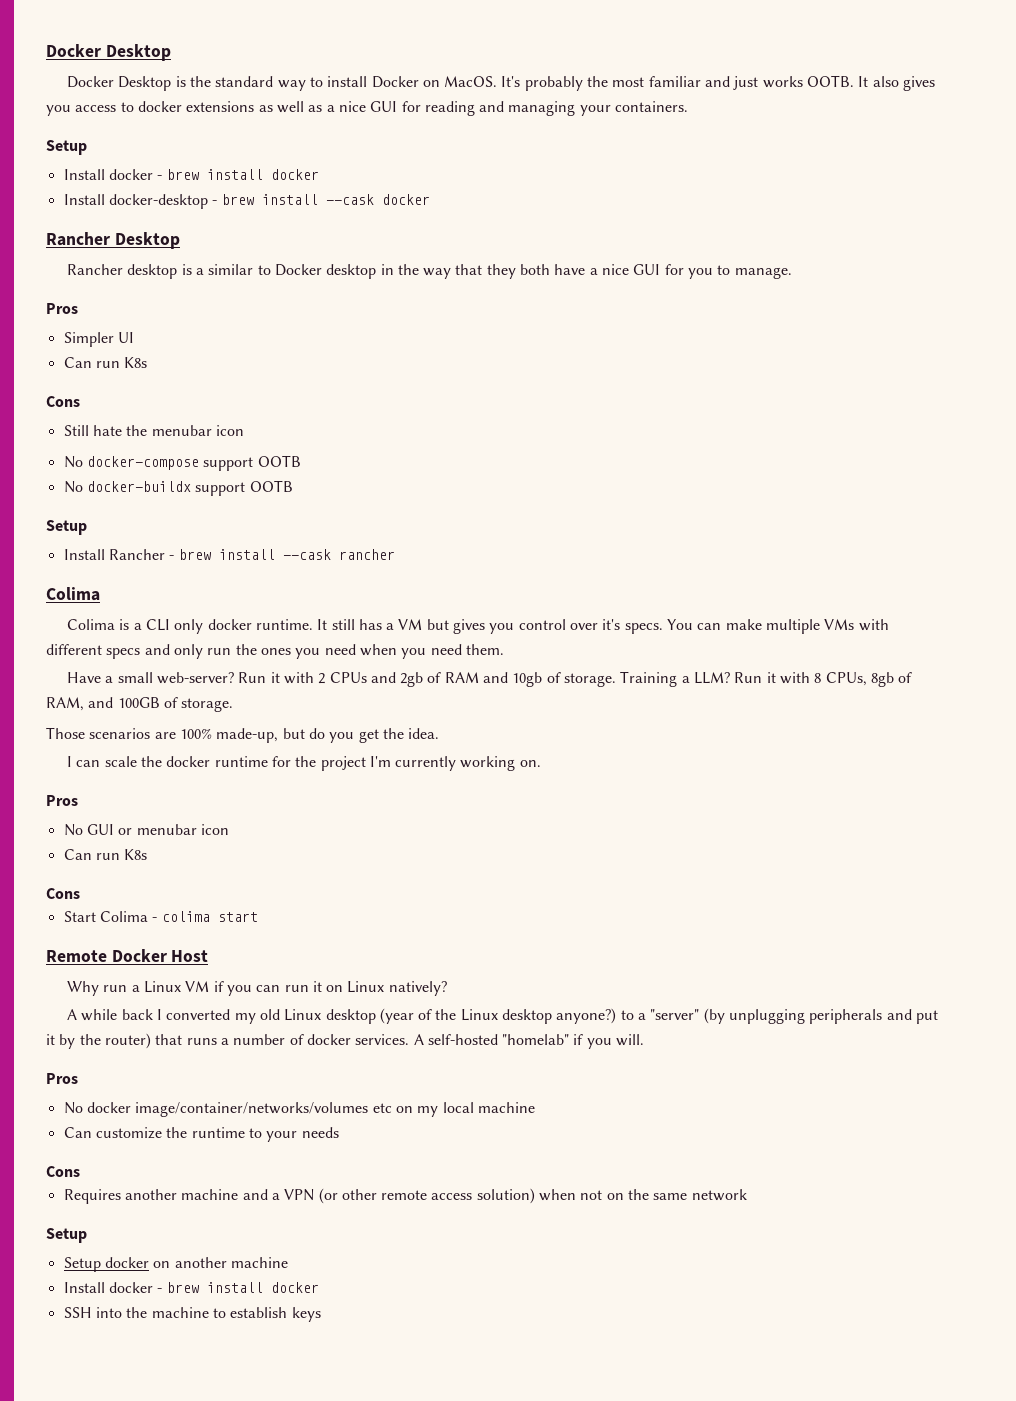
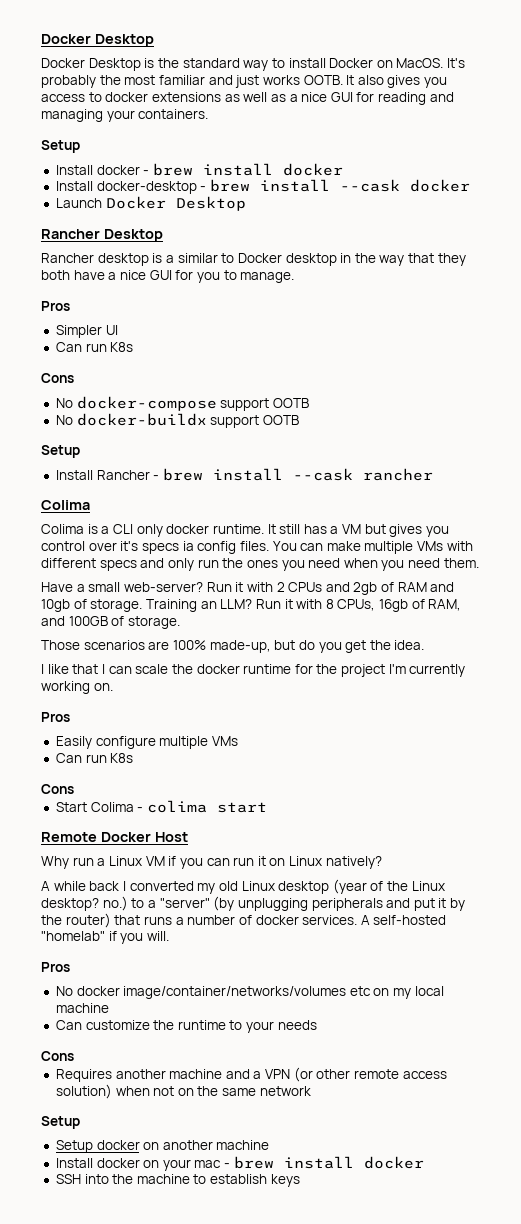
(430, 199) none -> [55,196,246,211] // Launch Docker Desktop
[63,425,244,436] // Still hate the menubar icon -> (74, 378) none
[624,623,663,634] specs. -> [141,541,269,554] specs ia config files.
[681,676,690,683] a -> [200,601,217,609] an
[870,672,894,687] 8gb -> [379,599,409,612] 16gb
(72, 761) none -> [47,664,105,674] like that I
[63,824,229,836] No GUI or menubar icon -> [55,736,238,749] Easily configure multiple VMs
[502,1008,617,1024] desktop anyone?) -> [41,896,128,911] desktop? no.)
(153, 1287) none -> [143,1159,222,1171] on your mac

